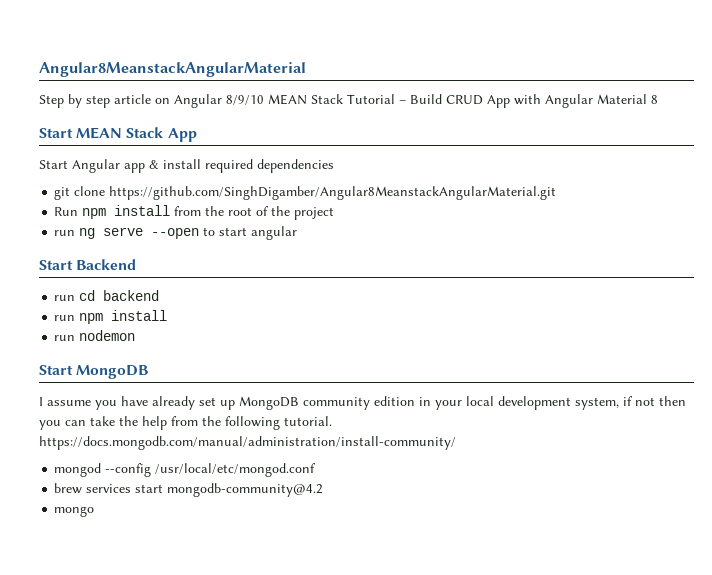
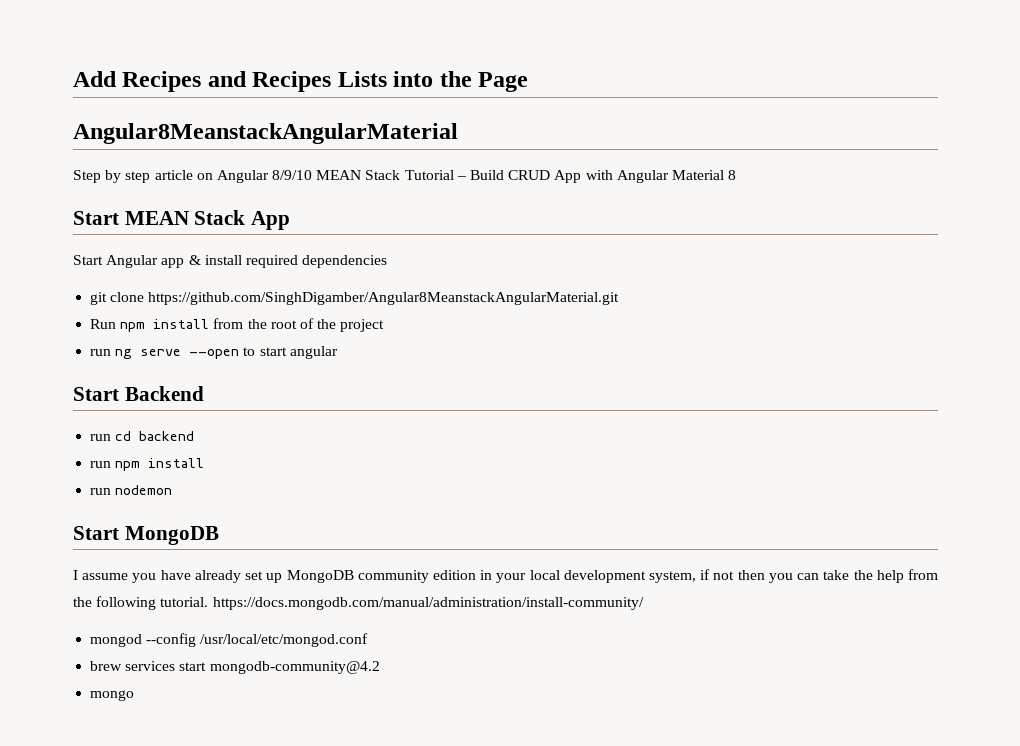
(39, 69) none -> [73,71,529,92] Add Recipes and Recipes Lists into the Page //

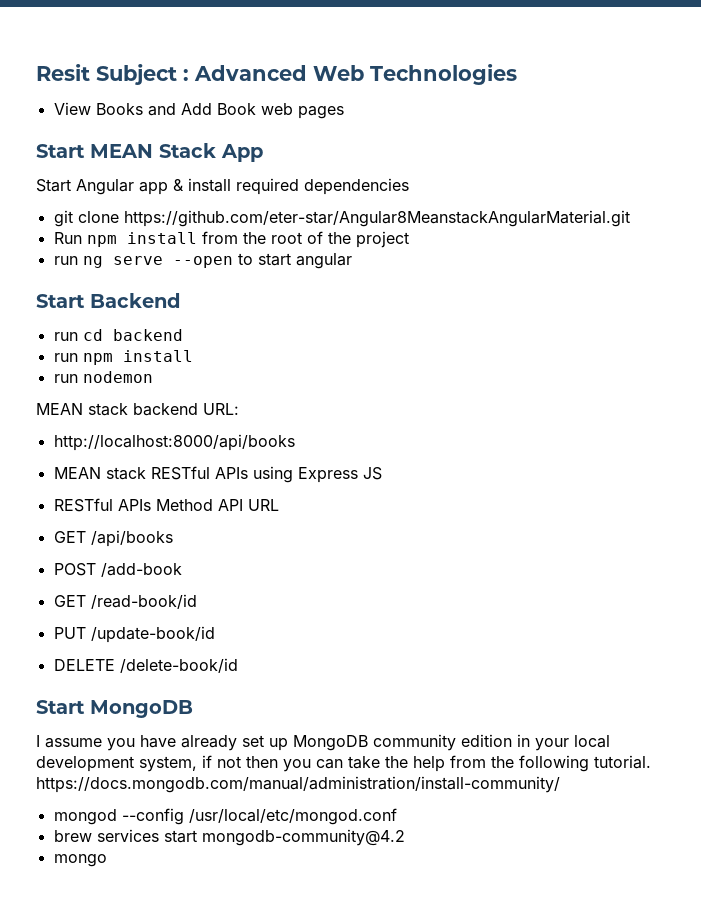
[73,71,529,92] [73,123,458,144] [73,170,737,183] Add Recipes and Recipes Lists into the Page // Angular8MeanstackAngularMaterial // Step by step article on Angular 8/9/10 MEAN Stack Tutorial – Build CRUD App with Angular Material 8 -> [36,64,517,85] [53,102,344,119] Resit Subject : Advanced Web Technologies // View Books and Add Book web pages
[148,292,620,305] https://github.com/SinghDigamber/Angular8MeanstackAngularMaterial.git -> [123,210,630,227] https://github.com/eter-star/Angular8MeanstackAngularMaterial.git
(173, 490) none -> [36,403,239,416] [53,434,295,451] [53,466,382,483] [53,498,279,512] [53,530,173,547] [53,563,182,577] [53,594,197,609] [53,626,215,643] [53,658,238,673] // MEAN stack backend URL: // http://localhost:8000/api/books // MEAN stack RESTful APIs using Express JS // RESTful APIs Method API URL // GET /api/books // POST /add-book // GET /read-book/id // PUT /update-book/id // DELETE /delete-book/id

